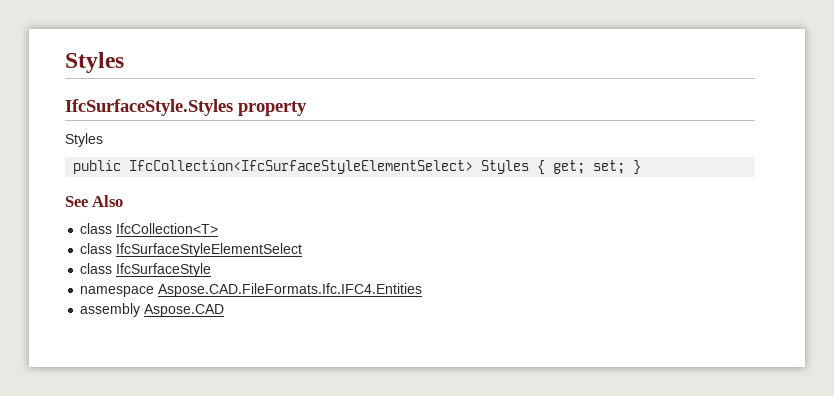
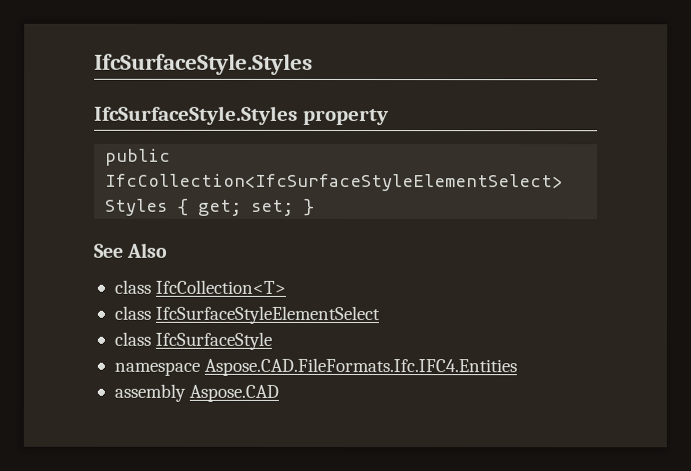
[65,52,124,73] Styles -> [94,53,313,75] IfcSurfaceStyle.Styles
[65,133,103,147] // Styles -> (389, 117) none

